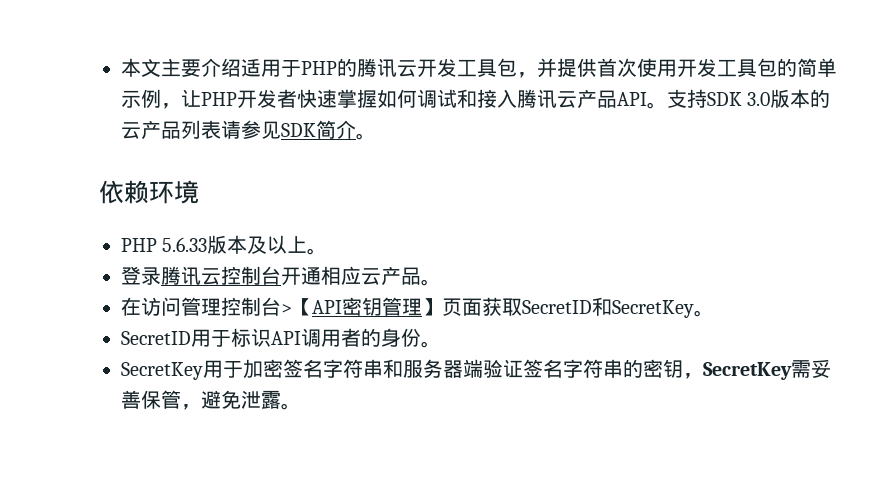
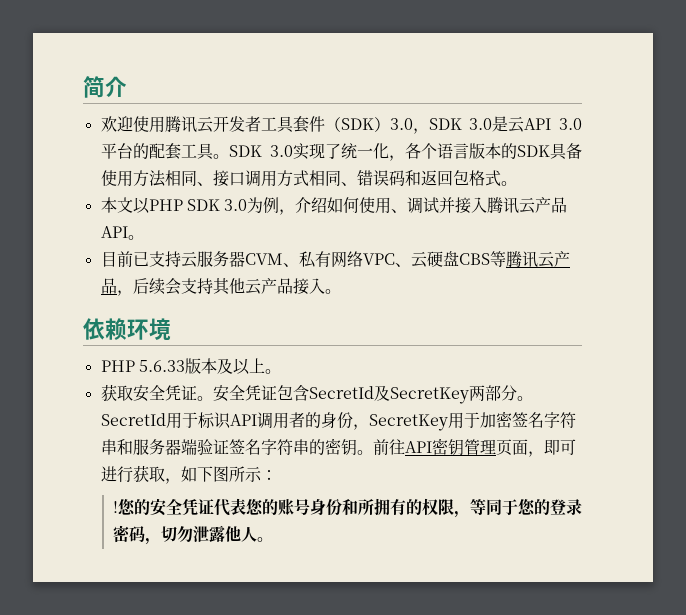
[121,58,837,78] [121,89,477,109] 本文主要介绍适用于PHP的腾讯云开发工具包，并提供首次使用开发工具包的简单示例，让PHP开发者快速掌握如何调试和 -> [83,76,127,98] [100,116,582,134] [100,143,582,161] [100,170,517,187] [100,197,456,215] 简介 // 欢迎使用腾讯云开发者工具套件（SDK）3.0，SDK 3.0是云API 3.0平台的配套工具。SDK 3.0实现了统一化，各个语言版本的SDK具备使用方法相同、接口调用方式相同、错误码和返回包格式。 // 本文以PHP SDK 3.0为例，介绍如何使用、调试并
[667,89,831,108] [121,120,356,139] 支持SDK 3.0版本的云产品列表请参见SDK简介 -> [100,251,570,268] [100,278,325,296] // 目前已支持云服务器CVM、私有网络VPC、云硬盘CBS等腾讯云产品，后续会支持其他云产品接入
[121,266,441,286] [121,297,714,318] [121,331,191,345] 登录腾讯云控制台开通相应云产品。 // 在访问管理控制台>【API密钥管理】页面获取SecretID和SecretKey。 // SecretID -> [100,384,533,404] [100,413,166,426] 获取安全凭证。安全凭证包含SecretId及SecretKey两部分。SecretId
[421,341,441,348] 。 // -> [352,424,369,430] ，
[683,359,831,380] [121,390,281,410] ，SecretKey需妥善保管，避免泄露 -> [356,438,576,457] [100,465,277,484] [112,498,582,518] [112,525,257,545] 。前往API密钥管理页面，即可进行获取，如下图所示： // !您的安全凭证代表您的账号身份和所拥有的权限，等同于您的登录密码，切勿泄露他人

